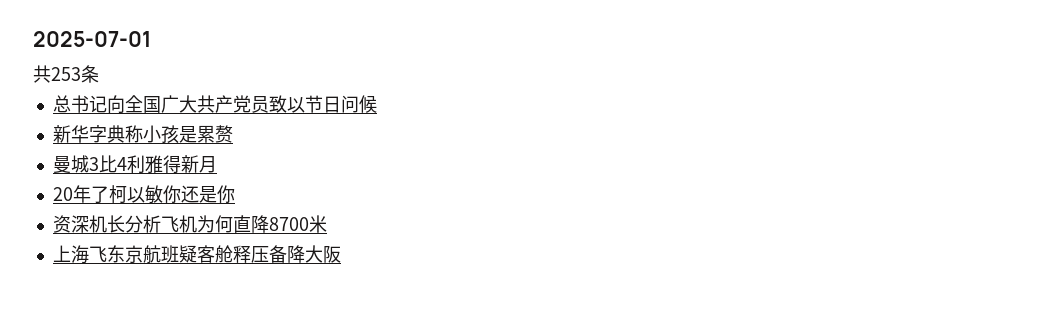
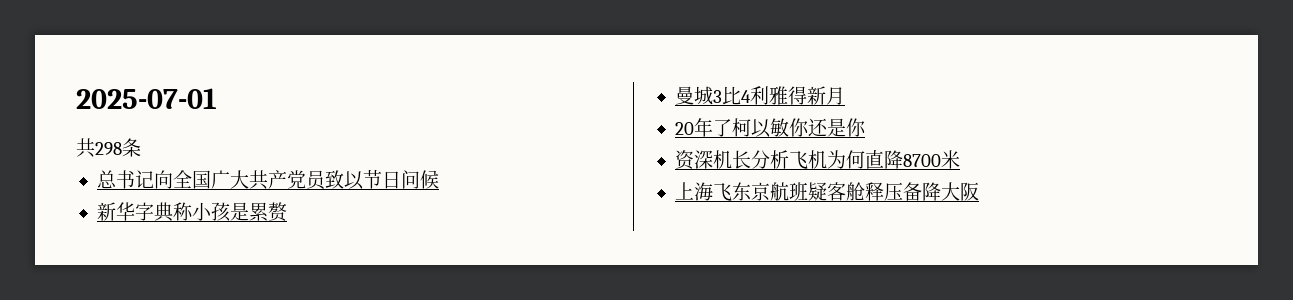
[51,67,81,81] 253 -> [95,142,122,155] 298

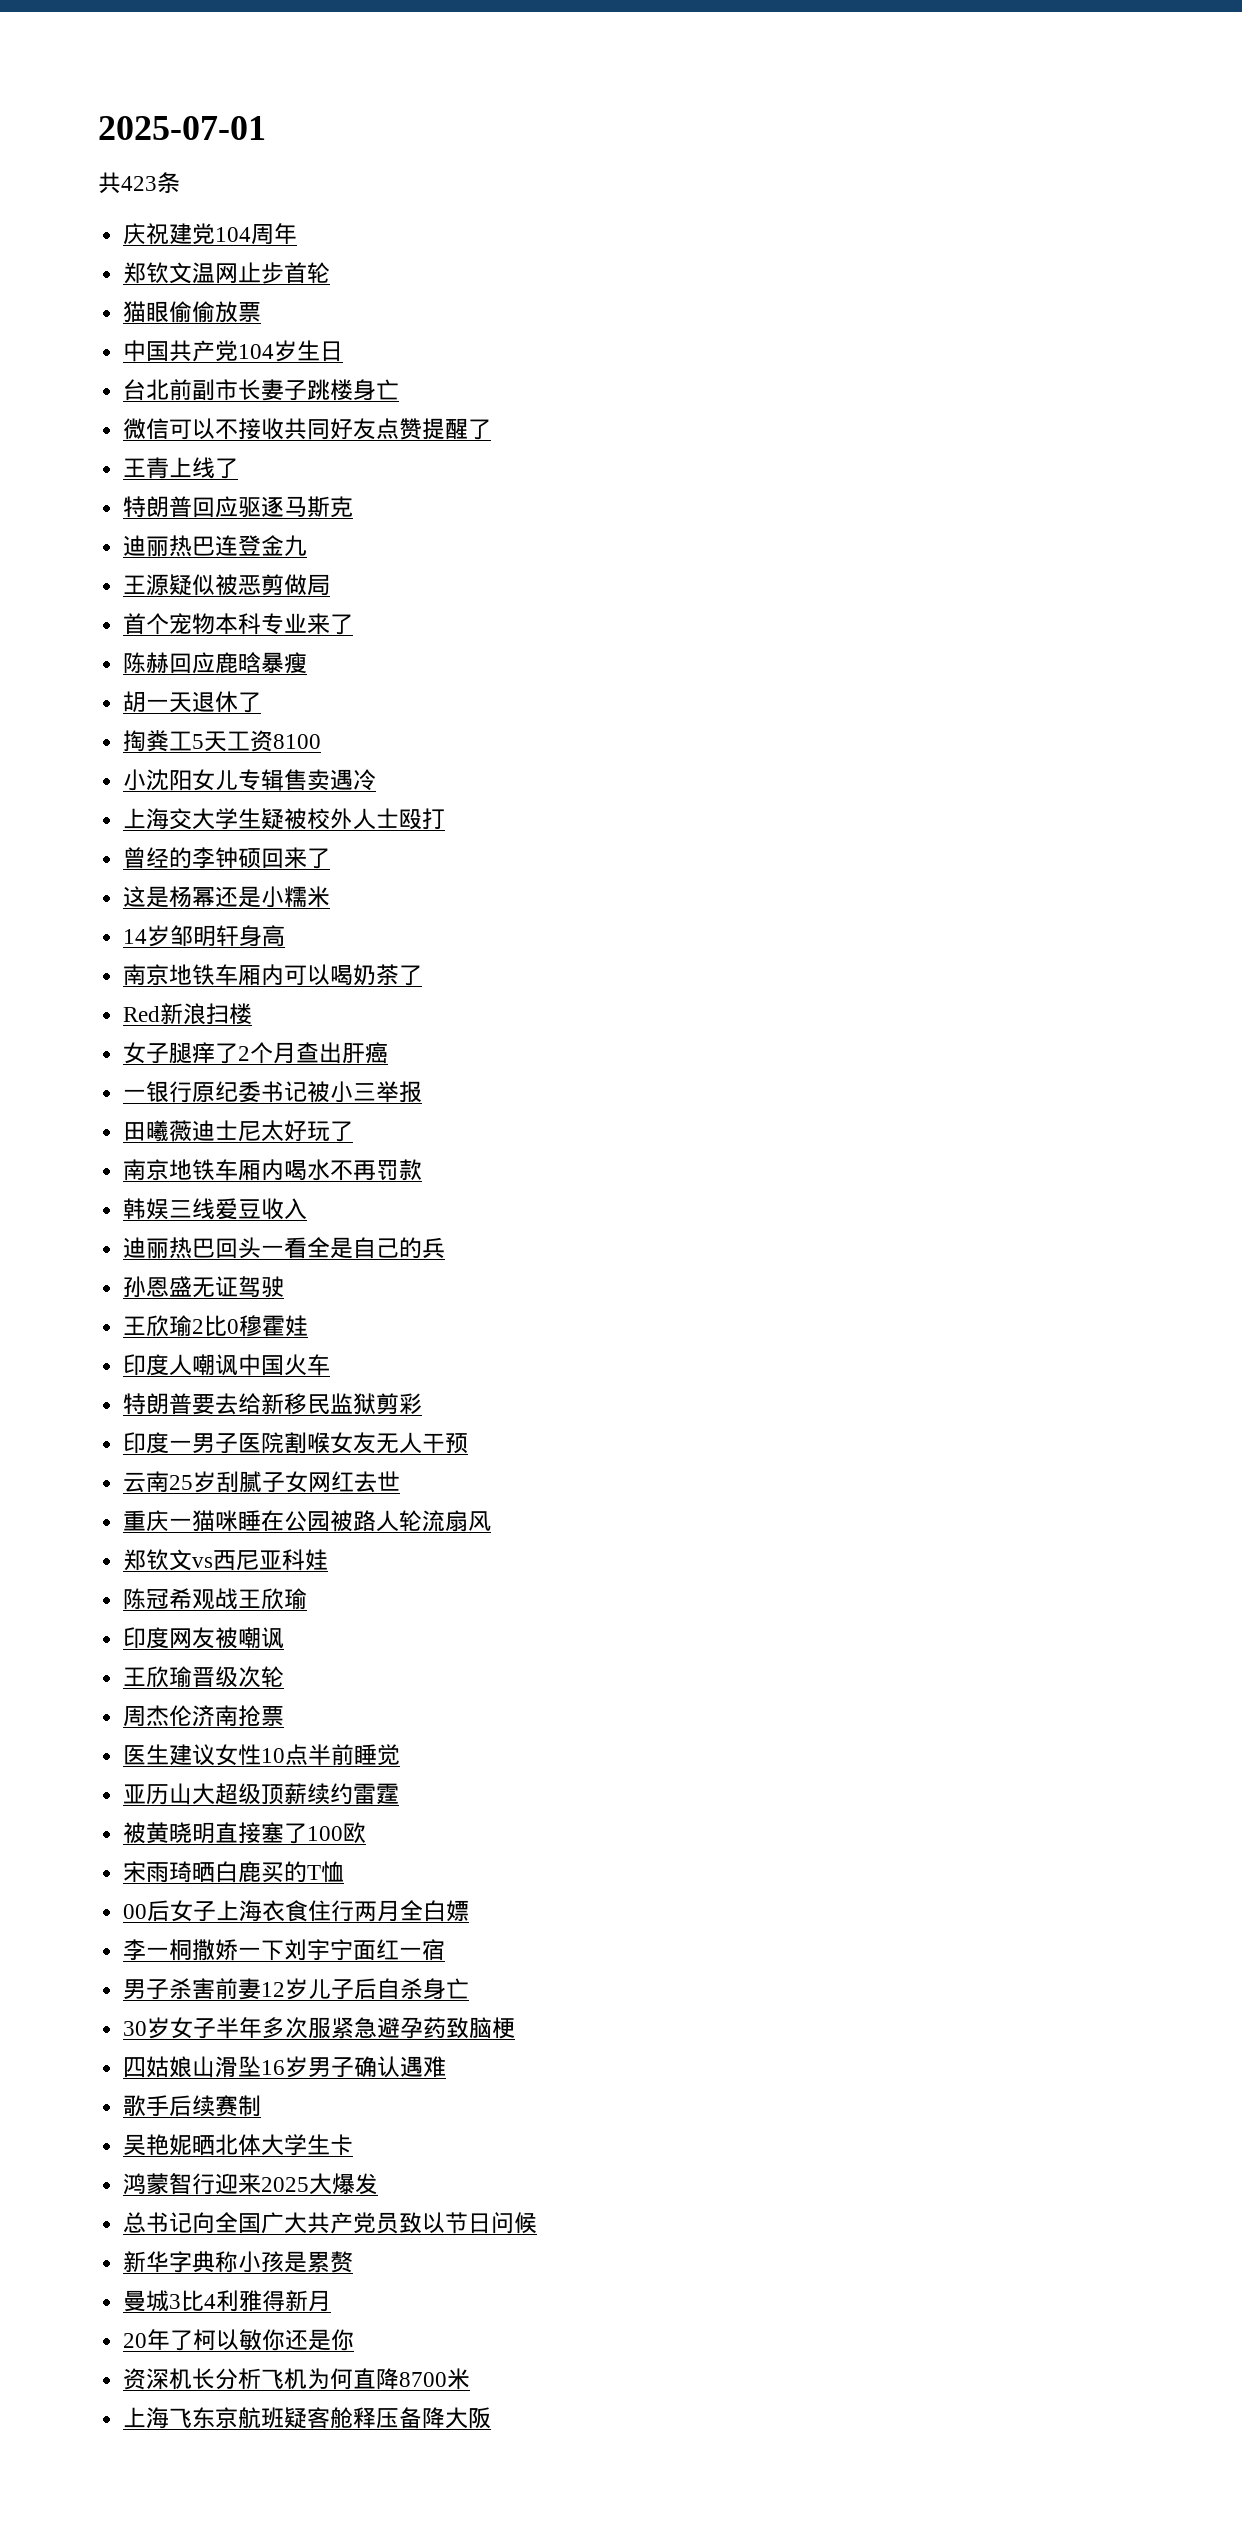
[95,142,122,155] 298 -> [121,176,157,191] 423
(141, 147) none -> [123,223,298,245] [123,262,331,284] [123,301,262,323] [123,340,344,362] [123,379,400,401] [123,418,492,440] [123,457,239,479] [123,496,354,518] [123,535,308,557] [123,574,331,596] [123,613,354,635] [123,652,308,674] [123,691,262,713] [123,730,322,752] [123,769,377,791] [123,808,446,830] [123,847,331,869] [123,886,331,908] [123,925,286,947] [123,964,423,986] [123,1003,253,1025] [123,1042,389,1064] [123,1081,423,1103] [123,1120,354,1142] [123,1159,423,1181] [123,1198,308,1220] [123,1237,446,1259] [123,1276,285,1298] [123,1315,309,1337] [123,1354,331,1376] [123,1393,423,1415] [123,1432,469,1454] [123,1471,401,1493] [123,1510,492,1532] [123,1549,329,1571] [123,1588,308,1610] [123,1627,285,1649] [123,1666,285,1688] [123,1705,285,1727] [123,1744,401,1766] [123,1783,400,1805] [123,1822,367,1844] [123,1861,345,1883] [123,1900,470,1922] [123,1939,446,1961] [123,1978,470,2000] [123,2017,516,2039] [123,2056,447,2078] [123,2095,262,2117] [123,2134,354,2156] [123,2173,379,2195] // 庆祝建党104周年 // 郑钦文温网止步首轮 // 猫眼偷偷放票 // 中国共产党104岁生日 // 台北前副市长妻子跳楼身亡 // 微信可以不接收共同好友点赞提醒了 // 王青上线了 // 特朗普回应驱逐马斯克 // 迪丽热巴连登金九 // 王源疑似被恶剪做局 // 首个宠物本科专业来了 // 陈赫回应鹿晗暴瘦 // 胡一天退休了 // 掏粪工5天工资8100 // 小沈阳女儿专辑售卖遇冷 // 上海交大学生疑被校外人士殴打 // 曾经的李钟硕回来了 // 这是杨幂还是小糯米 // 14岁邹明轩身高 // 南京地铁车厢内可以喝奶茶了 // Red新浪扫楼 // 女子腿痒了2个月查出肝癌 // 一银行原纪委书记被小三举报 // 田曦薇迪士尼太好玩了 // 南京地铁车厢内喝水不再罚款 // 韩娱三线爱豆收入 // 迪丽热巴回头一看全是自己的兵 // 孙恩盛无证驾驶 // 王欣瑜2比0穆霍娃 // 印度人嘲讽中国火车 // 特朗普要去给新移民监狱剪彩 // 印度一男子医院割喉女友无人干预 // 云南25岁刮腻子女网红去世 // 重庆一猫咪睡在公园被路人轮流扇风 // 郑钦文vs西尼亚科娃 // 陈冠希观战王欣瑜 // 印度网友被嘲讽 // 王欣瑜晋级次轮 // 周杰伦济南抢票 // 医生建议女性10点半前睡觉 // 亚历山大超级顶薪续约雷霆 // 被黄晓明直接塞了100欧 // 宋雨琦晒白鹿买的T恤 // 00后女子上海衣食住行两月全白嫖 // 李一桐撒娇一下刘宇宁面红一宿 // 男子杀害前妻12岁儿子后自杀身亡 // 30岁女子半年多次服紧急避孕药致脑梗 // 四姑娘山滑坠16岁男子确认遇难 // 歌手后续赛制 // 吴艳妮晒北体大学生卡 // 鸿蒙智行迎来2025大爆发

